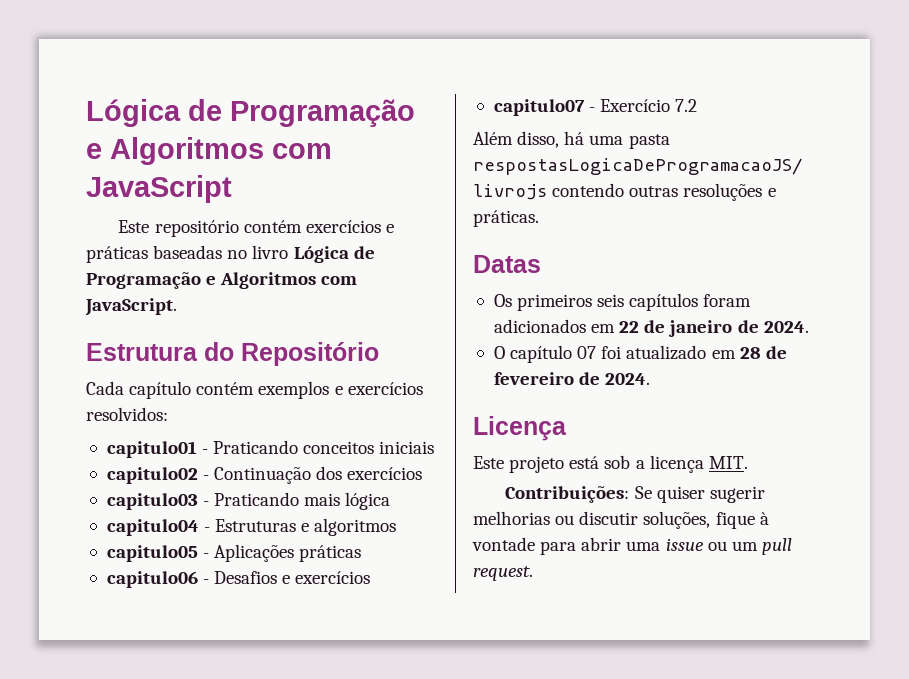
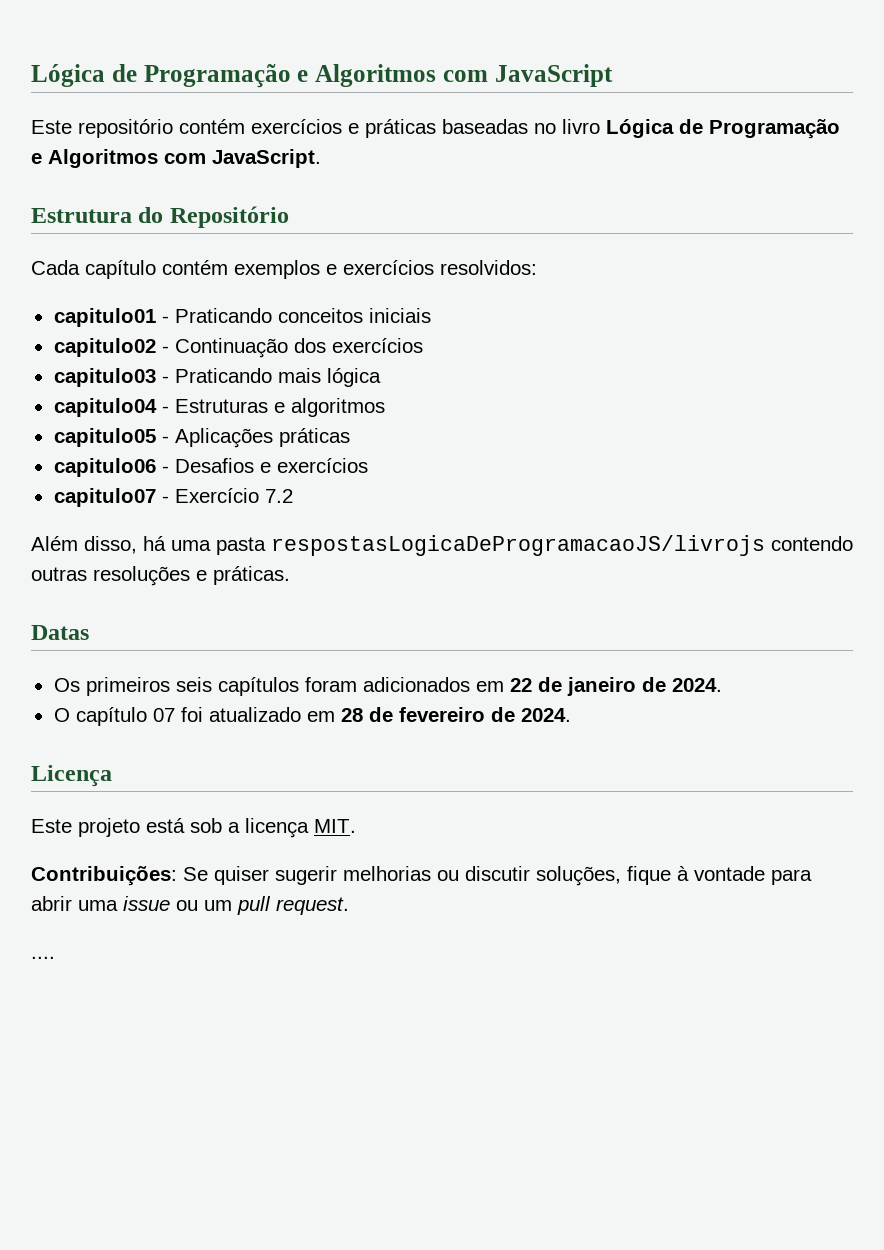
(533, 573) none -> [31,956,55,959] // ....

